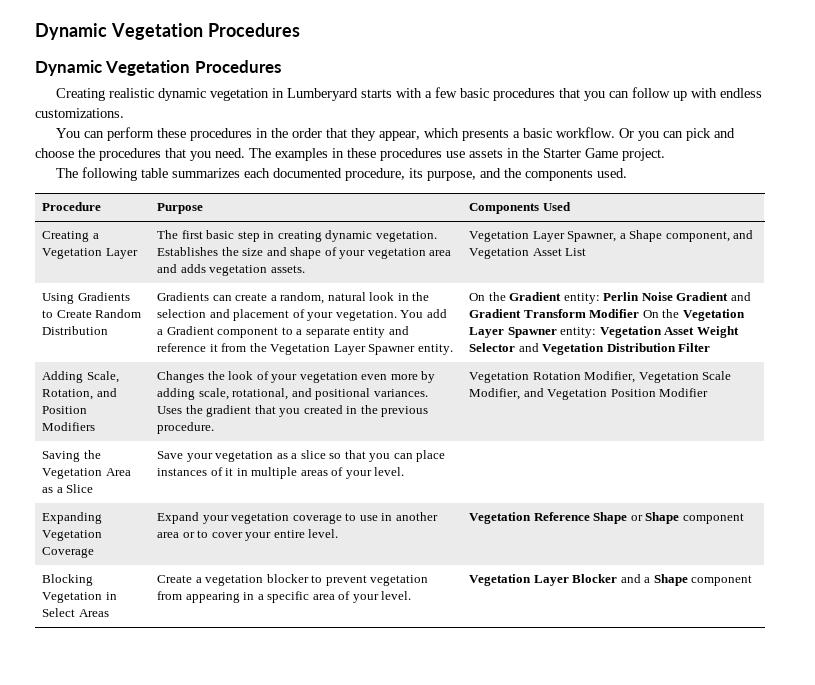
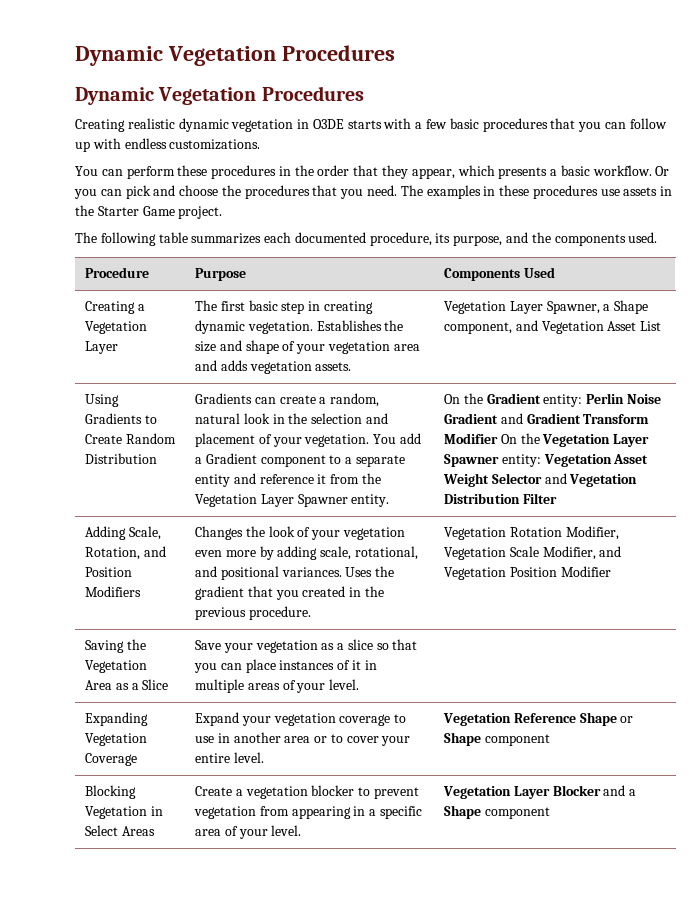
[286,88,358,101] Lumberyard -> [312,119,344,129] O3DE

